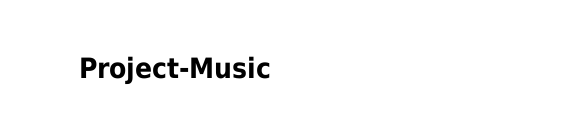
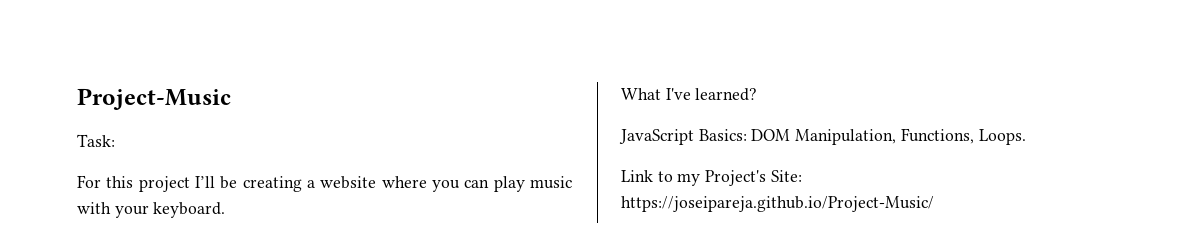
(271, 70) none -> [77,134,115,147] [77,175,572,192] [77,202,226,218] [621,88,758,101] [619,128,1026,145] [621,170,802,186] [621,196,934,212] // Task: // For this project I’ll be creating a website where you can play music with your keyboard. // What I've learned? // JavaScript Basics: DOM Manipulation, Functions, Loops. // Link to my Project's Site: https://joseipareja.github.io/Project-Music/

